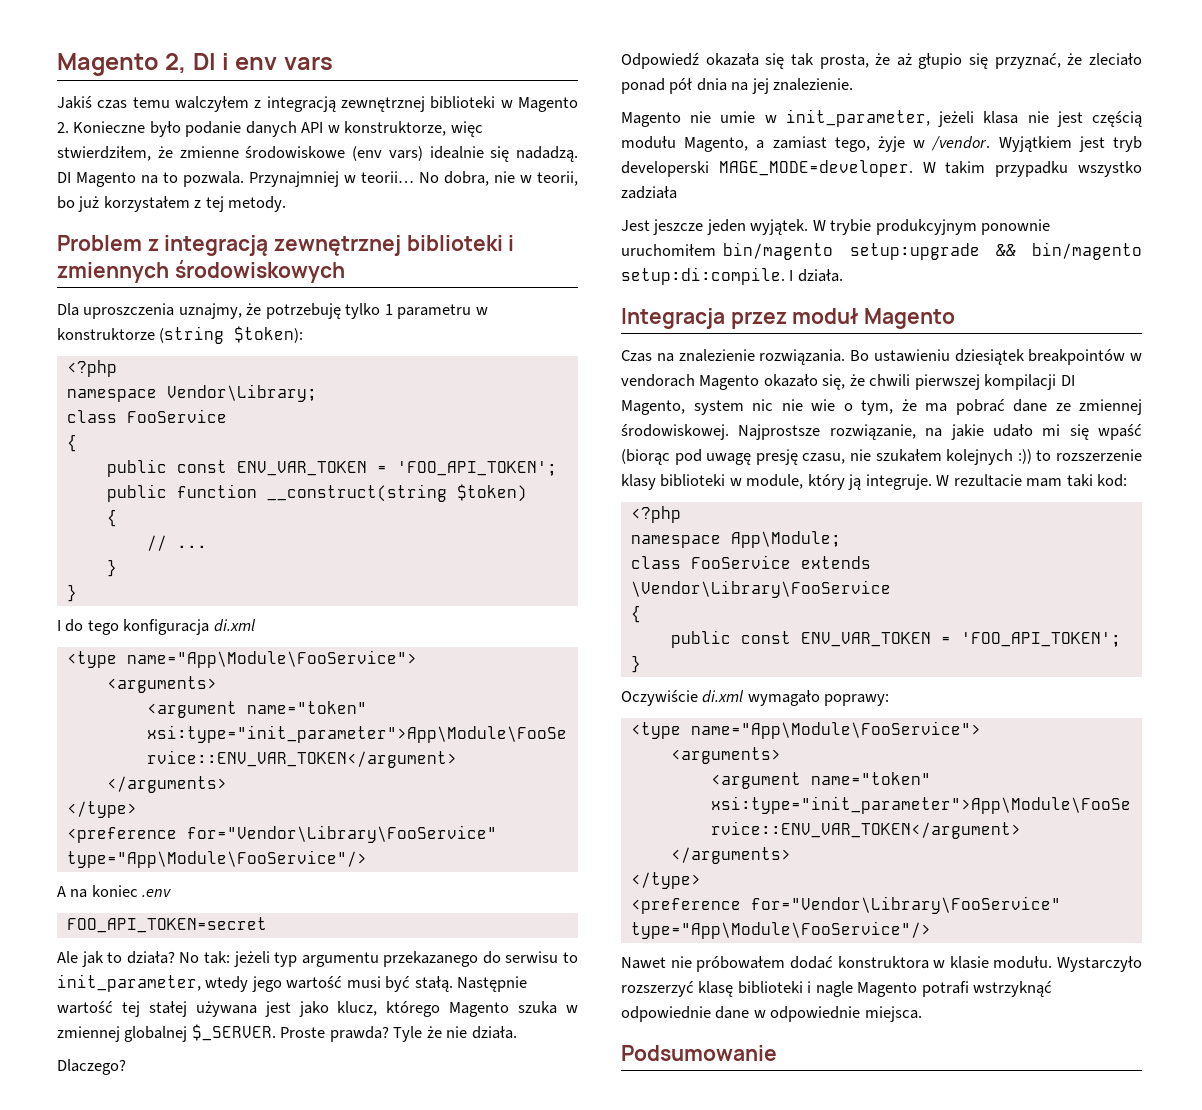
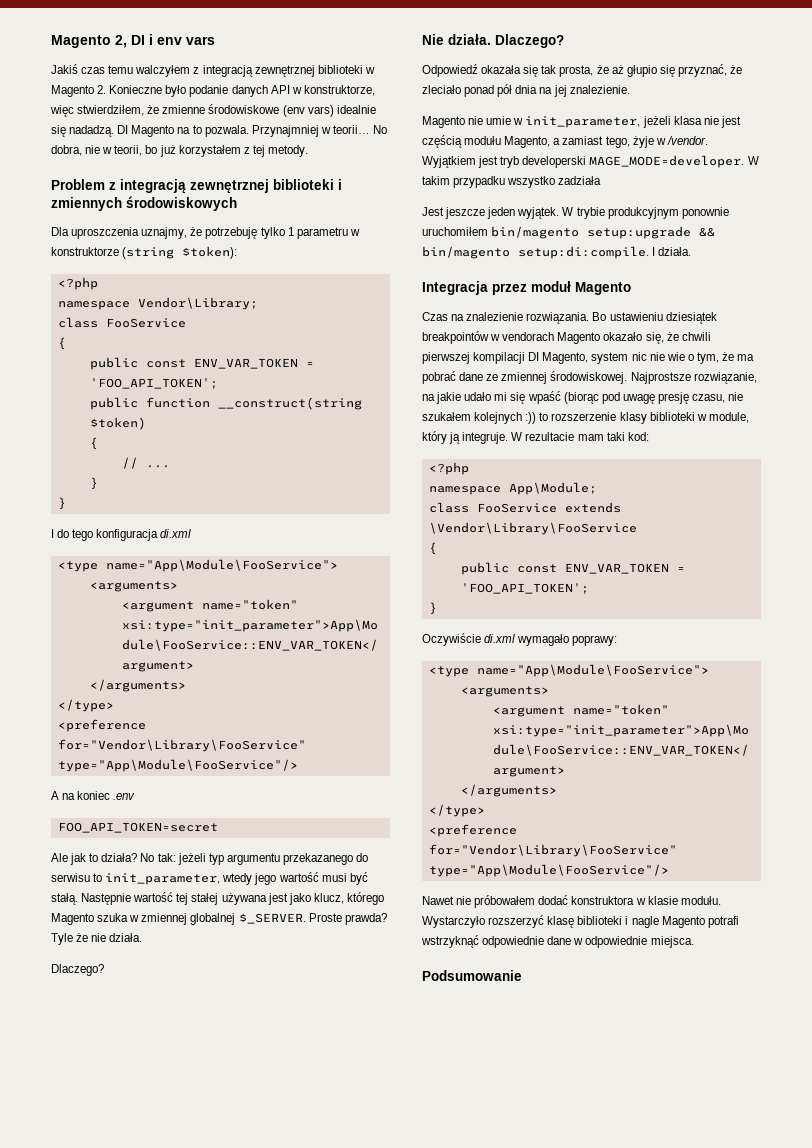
(126, 1067) none -> [422,34,564,48] // Nie działa. Dlaczego?

